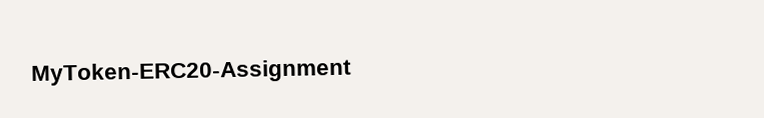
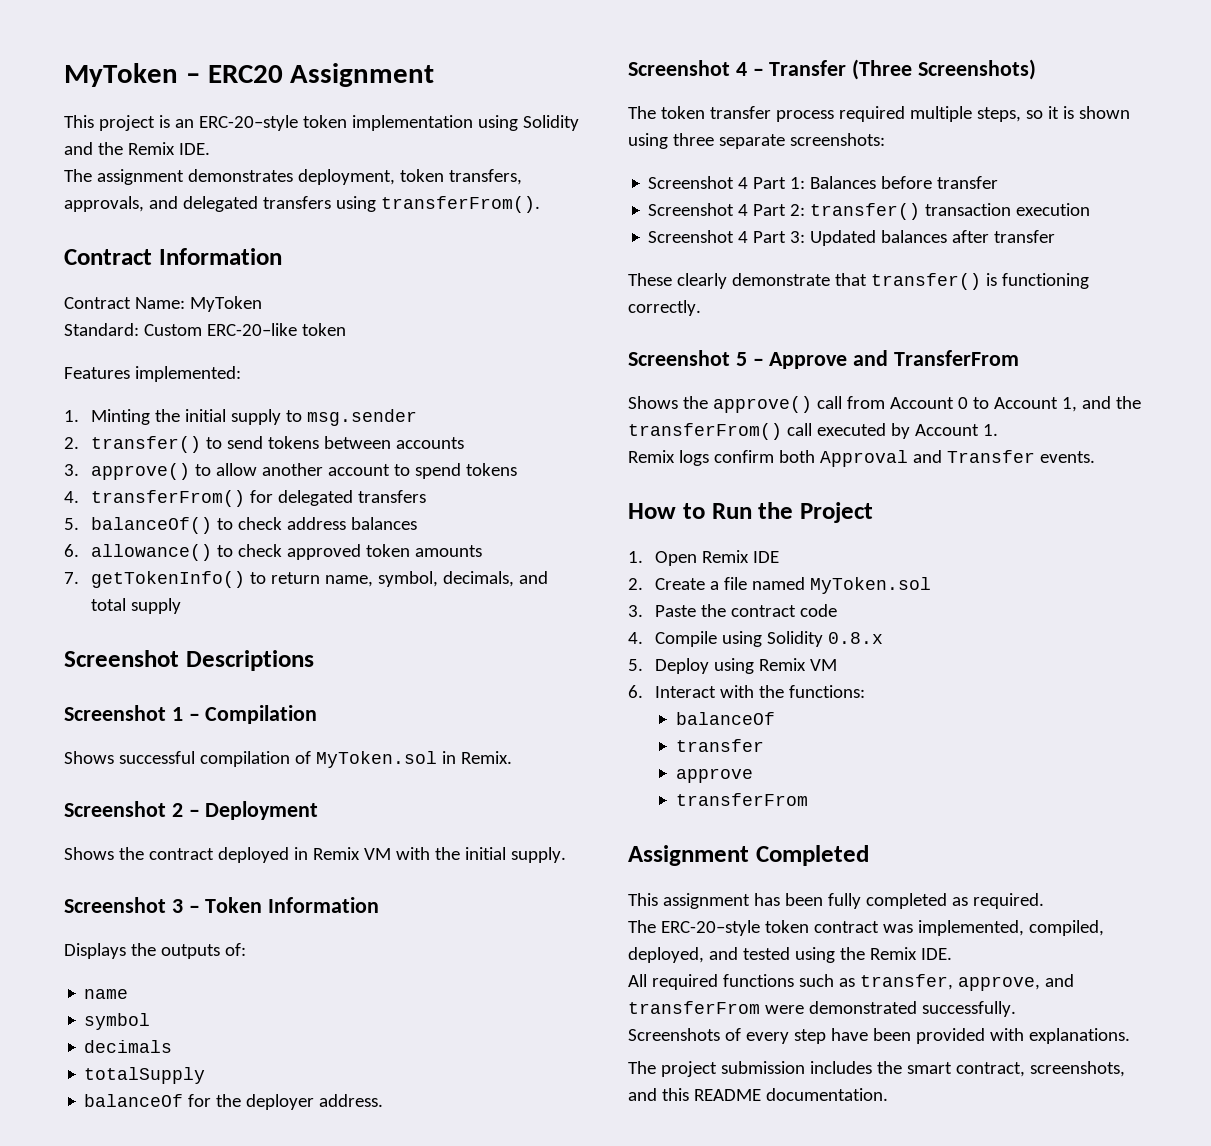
[31,58,352,86] MyToken-ERC20-Assignment -> [64,63,435,87] [64,115,579,131] [64,142,210,155] [64,169,522,185] [64,196,540,213] [64,248,282,265] [64,296,262,312] [64,323,346,336] [64,366,241,382] [64,409,418,426] [64,436,465,453] [64,463,518,480] [64,490,427,507] [64,517,418,534] [64,544,483,561] [64,571,549,588] [91,598,182,614] [64,650,314,671] [64,705,318,724] [64,751,512,768] [64,801,319,820] [64,847,566,863] [64,897,380,913] [64,943,246,959] [84,989,129,999] [84,1013,151,1030] [84,1040,173,1053] [84,1067,206,1084] [84,1094,384,1110] [628,59,1037,80] [628,106,1130,122] [628,133,885,149] [648,176,999,189] [648,203,1091,220] [648,230,1056,246] [628,273,1089,290] [628,300,701,316] [628,350,1020,369] [628,396,1141,413] [628,423,998,440] [628,450,1095,467] [628,502,873,523] [628,550,780,566] [628,577,932,594] [628,604,838,617] [628,631,884,647] [628,658,838,674] [628,685,866,698] [675,712,775,725] [675,739,764,752] [675,768,753,783] [675,793,808,806] [628,845,869,866] [628,893,1044,909] [628,920,1104,936] [628,947,952,963] [628,974,1074,991] [628,1001,1016,1017] [628,1028,1130,1044] [628,1061,1125,1077] [628,1088,888,1101] MyToken – ERC20 Assignment // This project is an ERC-20–style token implementation using Solidity and the Remix IDE. // The assignment demonstrates deployment, token transfers, approvals, and delegated transfers using transferFrom(). // Contract Information // Contract Name: MyToken // Standard: Custom ERC-20–like token // Features implemented: // 1. Minting the initial supply to msg.sender // 2. transfer() to send tokens between accounts // 3. approve() to allow another account to spend tokens // 4. transferFrom() for delegated transfers // 5. balanceOf() to check address balances // 6. allowance() to check approved token amounts // 7. getTokenInfo() to return name, symbol, decimals, and total supply // Screenshot Descriptions // Screenshot 1 – Compilation // Shows successful compilation of MyToken.sol in Remix. // Screenshot 2 – Deployment // Shows the contract deployed in Remix VM with the initial supply. // Screenshot 3 – Token Information // Displays the outputs of: // name // symbol // decimals // totalSupply // balanceOf for the deployer address. // Screenshot 4 – Transfer (Three Screenshots) // The token transfer process required multiple steps, so it is shown using three separate screenshots: // Screenshot 4 Part 1: Balances before transfer // Screenshot 4 Part 2: transfer() transaction execution // Screenshot 4 Part 3: Updated balances after transfer // These clearly demonstrate that transfer() is functioning correctly. // Screenshot 5 – Approve and TransferFrom // Shows the approve() call from Account 0 to Account 1, and the transferFrom() call executed by Account 1. // Remix logs confirm both Approval and Transfer events. // How to Run the Project // 1. Open Remix IDE // 2. Create a file named MyToken.sol // 3. Paste the contract code // 4. Compile using Solidity 0.8.x // 5. Deploy using Remix VM // 6. Interact with the functions: // balanceOf // transfer // approve // transferFrom // Assignment Completed // This assignment has been fully completed as required. // The ERC-20–style token contract was implemented, compiled, deployed, and tested using the Remix IDE. // All required functions such as transfer, approve, and transferFrom were demonstrated successfully. // Screenshots of every step have been provided with explanations. // The project submission includes the smart contract, screenshots, and this README documentation.

